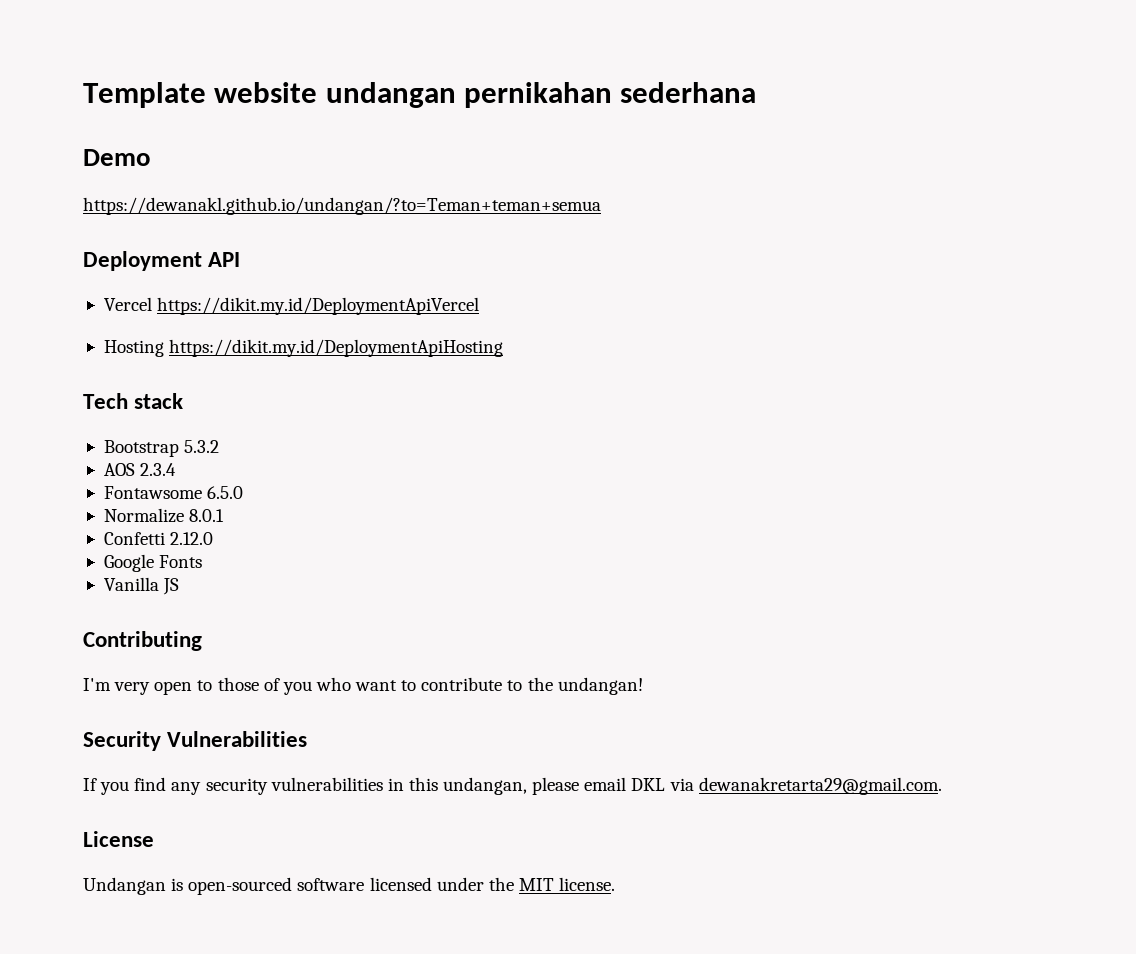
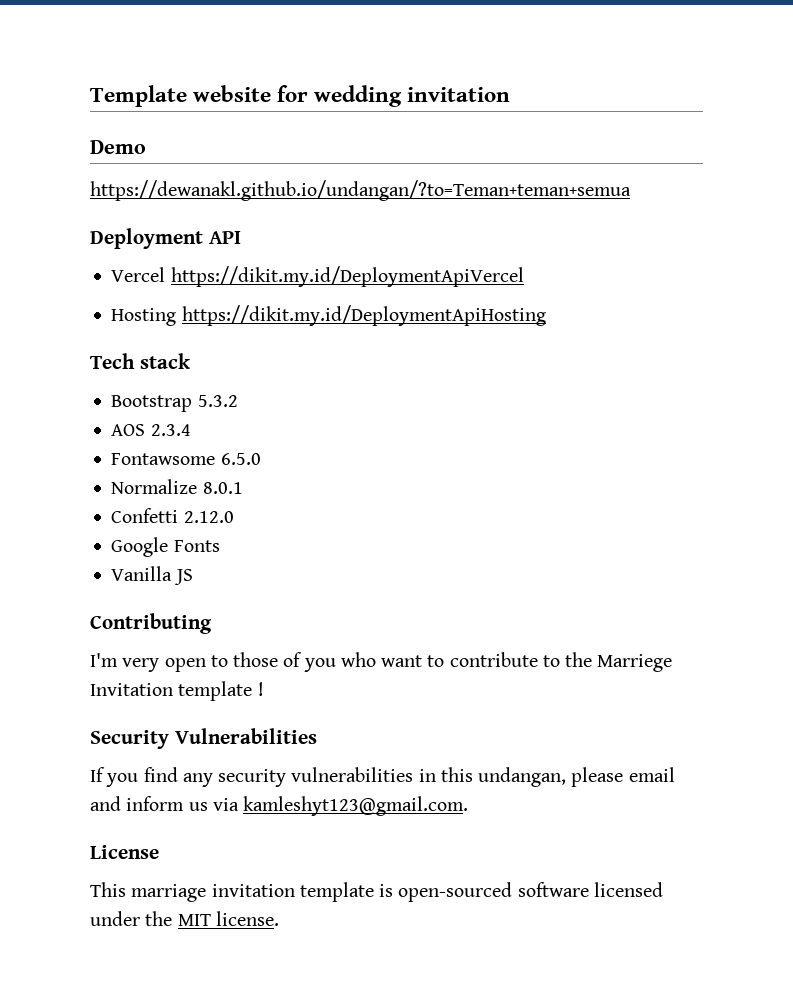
[325,82,757,108] undangan pernikahan sederhana -> [277,85,511,107] for wedding invitation
[557,677,643,695] undangan! -> [597,654,673,672] [90,681,264,701] Marriege Invitation template !
[631,777,942,795] [83,831,154,847] [83,877,166,895] DKL via dewanakretarta29@gmail.com. // License // Undangan -> [90,796,469,816] [90,845,159,859] [90,882,374,902] and inform us via kamleshyt123@gmail.com. // License // This marriage invitation template

